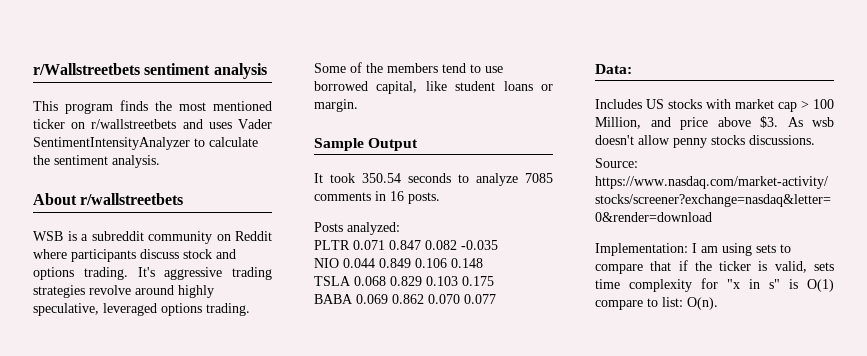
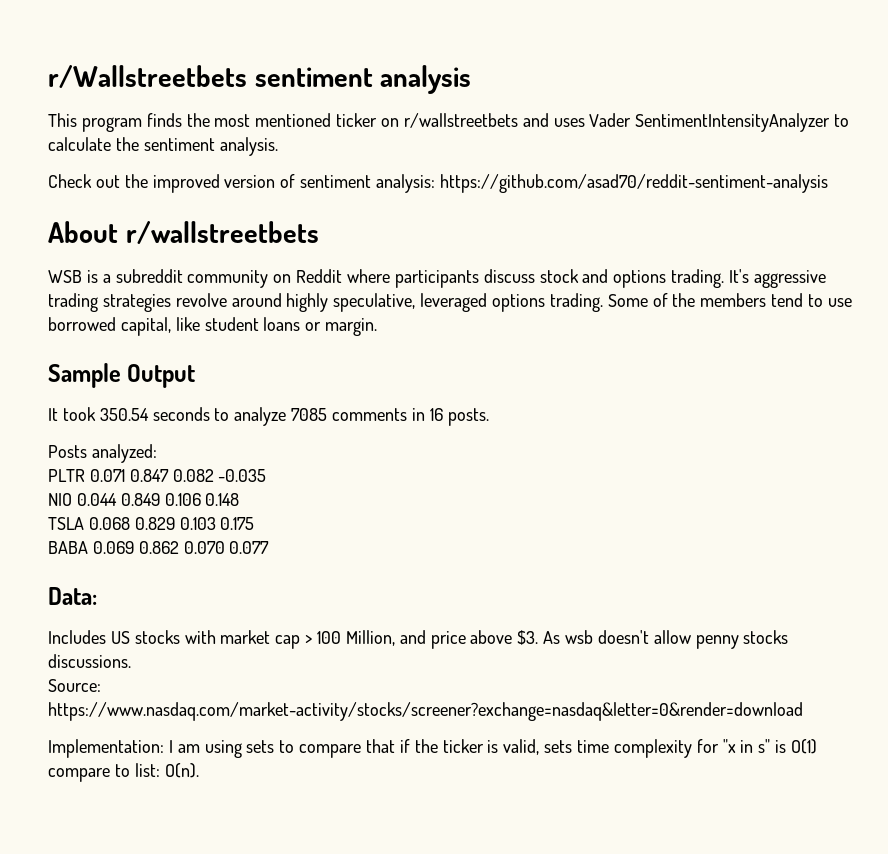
(160, 161) none -> [48,174,828,193] // Check out the improved version of sentiment analysis: https://github.com/asad70/reddit-sentiment-analysis

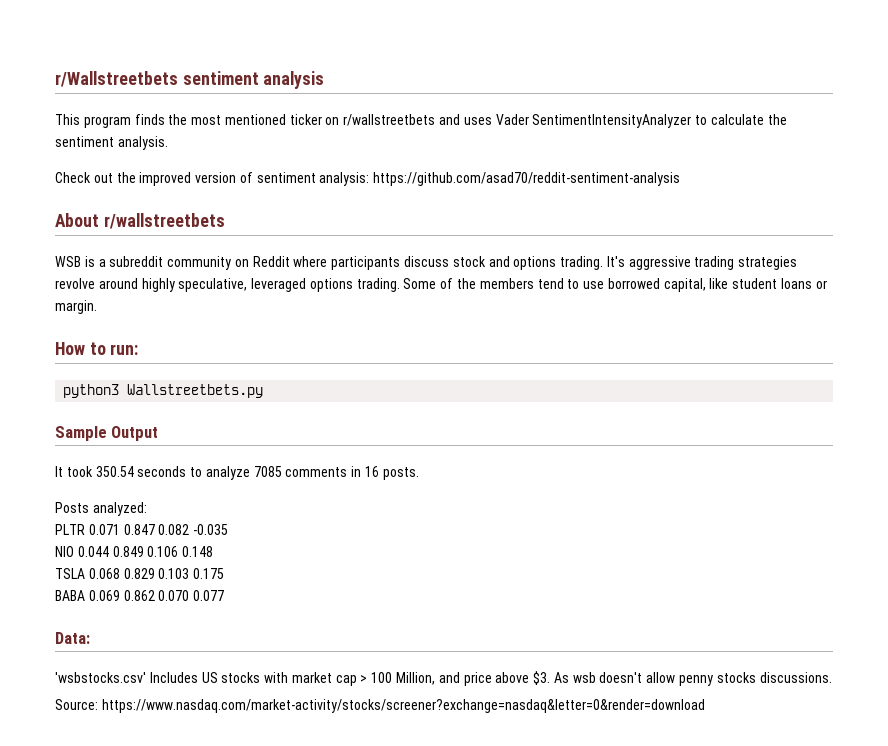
(378, 327) none -> [55,342,139,355] [63,384,264,398] // How to run: // python3 Wallstreetbets.py
(97, 596) none -> [55,672,146,683] 'wsbstocks.csv'
[48,739,818,758] [48,763,199,782] // Implementation: I am using sets to compare that if the ticker is valid, sets time complexity for "x in s" is O(1) compare to list: O(n). -> (705, 706) none

